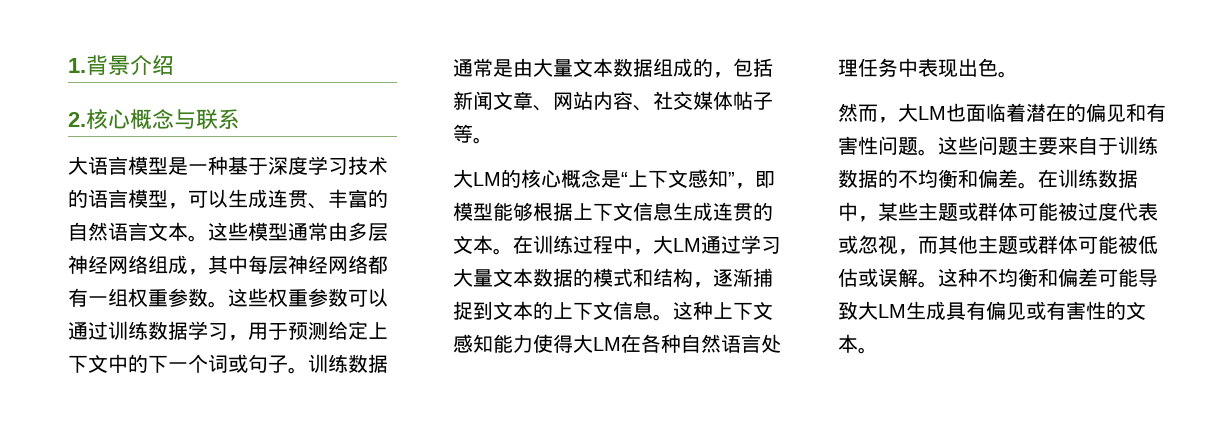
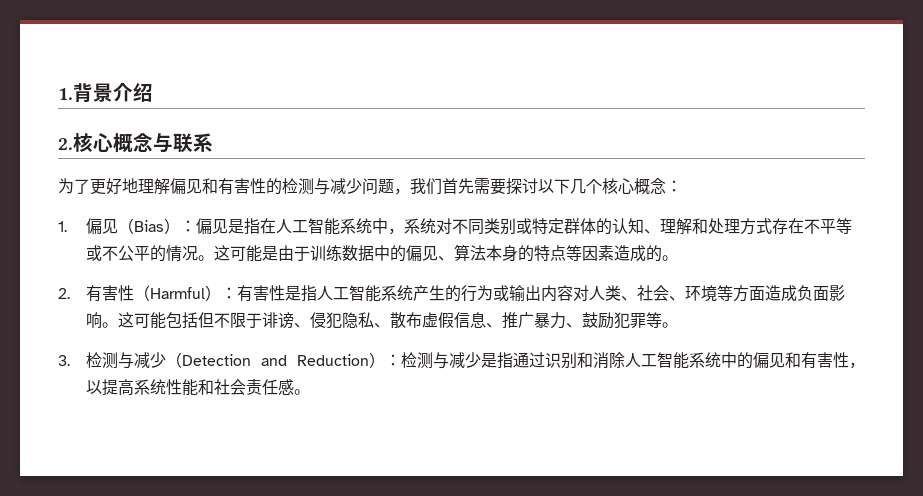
[68,156,388,175] [68,189,388,209] [68,222,388,242] [68,255,388,275] [68,288,388,308] [68,321,388,341] [68,354,388,374] [453,58,773,78] [453,91,773,111] [453,124,493,144] [453,169,775,189] [453,202,773,221] [453,235,781,255] [453,268,773,288] [453,301,773,321] [453,334,781,353] [838,58,1018,78] [838,103,1166,123] [838,136,1158,156] [838,169,1138,189] [838,202,1158,222] [838,235,1158,255] [838,268,1158,288] [838,301,1146,320] [838,334,858,353] 大语言模型是一种基于深度学习技术的语言模型，可以生成连贯、丰富的自然语言文本。这些模型通常由多层神经网络组成，其中每层神经网络都有一组权重参数。这些权重参数可以通过训练数据学习，用于预测给定上下文中的下一个词或句子。训练数据通常是由大量文本数据组成的，包括新闻文章、网站内容、社交媒体帖子等。 // 大LM的核心概念是“上下文感知”，即模型能够根据上下文信息生成连贯的文本。在训练过程中，大LM通过学习大量文本数据的模式和结构，逐渐捕捉到文本的上下文信息。这种上下文感知能力使得大LM在各种自然语言处理任务中表现出色。 // 然而，大LM也面临着潜在的偏见和有害性问题。这些问题主要来自于训练数据的不均衡和偏差。在训练数据中，某些主题或群体可能被过度代表或忽视，而其他主题或群体可能被低估或误解。这种不均衡和偏差可能导致大LM生成具有偏见或有害性的文本 -> [58,178,682,195] [58,218,853,235] [86,244,679,262] [58,285,846,302] [86,312,679,329] [58,352,865,369] [86,379,295,396] 为了更好地理解偏见和有害性的检测与减少问题，我们首先需要探讨以下几个核心概念： // 1.偏见（Bias）：偏见是指在人工智能系统中，系统对不同类别或特定群体的认知、理解和处理方式存在不平等或不公平的情况。这可能是由于训练数据中的偏见、算法本身的特点等因素造成的。 // 2.有害性（Harmful）：有害性是指人工智能系统产生的行为或输出内容对人类、社会、环境等方面造成负面影响。这可能包括但不限于诽谤、侵犯隐私、散布虚假信息、推广暴力、鼓励犯罪等。 // 3.检测与减少（Detection and Reduction）：检测与减少是指通过识别和消除人工智能系统中的偏见和有害性，以提高系统性能和社会责任感

